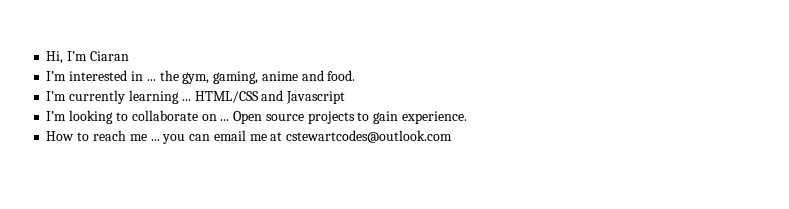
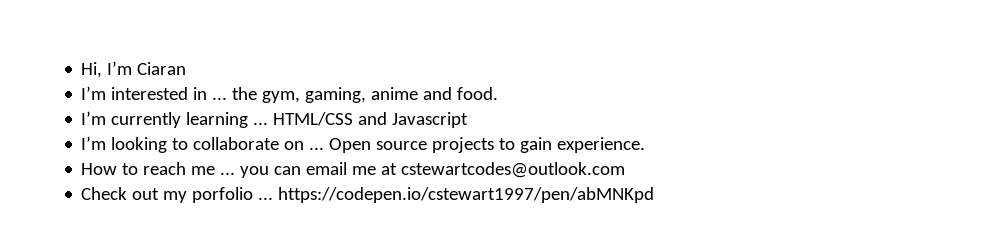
(453, 136) none -> [81,187,655,203] // Check out my porfolio ... https://codepen.io/cstewart1997/pen/abMNKpd

